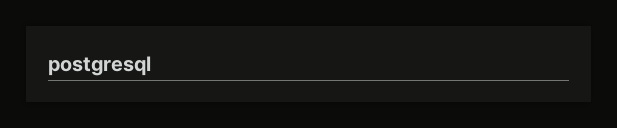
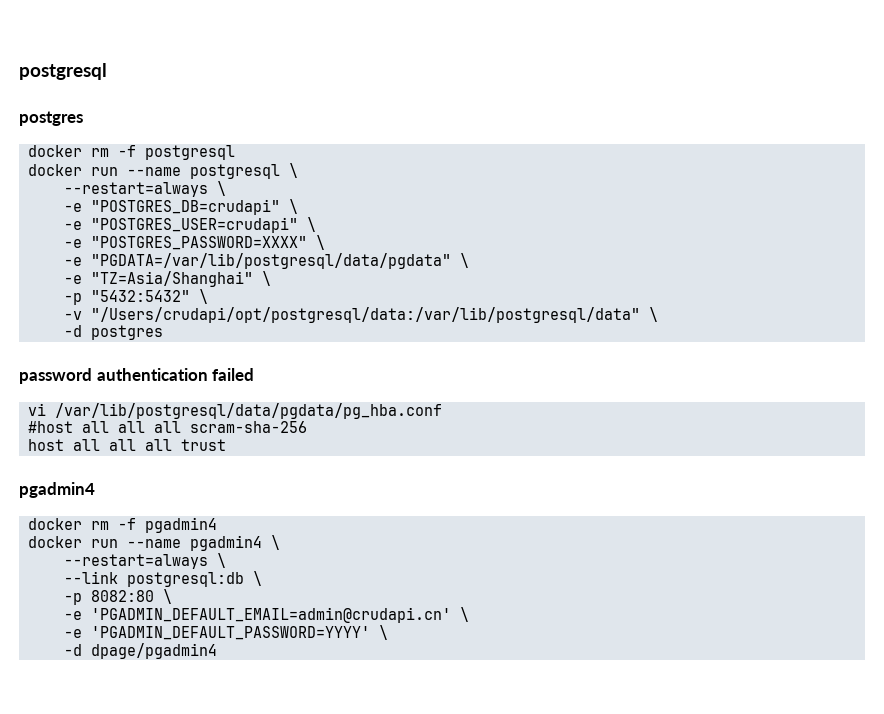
[48,56,151,76] postgresql -> [19,63,107,80] [19,111,83,126] [27,145,235,160] [27,163,298,179] [63,181,226,197] [63,199,298,215] [63,217,316,233] [63,235,325,250] [63,253,469,269] [63,271,271,287] [63,289,208,305] [63,307,658,323] [63,325,163,340] [19,368,255,384] [27,403,442,419] [27,421,307,433] [27,439,226,451] [19,482,95,498] [27,517,217,533] [27,535,280,551] [63,553,226,569] [63,571,262,587] [63,589,172,605] [63,607,469,623] [63,625,388,640] [63,643,217,659] postgresql // postgres // docker rm -f postgresql // docker run --name postgresql \ // --restart=always \ // -e "POSTGRES_DB=crudapi" \ // -e "POSTGRES_USER=crudapi" \ // -e "POSTGRES_PASSWORD=XXXX" \ // -e "PGDATA=/var/lib/postgresql/data/pgdata" \ // -e "TZ=Asia/Shanghai" \ // -p "5432:5432" \ // -v "/Users/crudapi/opt/postgresql/data:/var/lib/postgresql/data" \ // -d postgres // password authentication failed // vi /var/lib/postgresql/data/pgdata/pg_hba.conf // #host all all all scram-sha-256 // host all all all trust // pgadmin4 // docker rm -f pgadmin4 // docker run --name pgadmin4 \ // --restart=always \ // --link postgresql:db \ // -p 8082:80 \ // -e 'PGADMIN_DEFAULT_EMAIL=admin@crudapi.cn' \ // -e 'PGADMIN_DEFAULT_PASSWORD=YYYY' \ // -d dpage/pgadmin4

